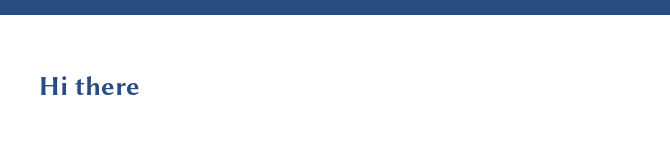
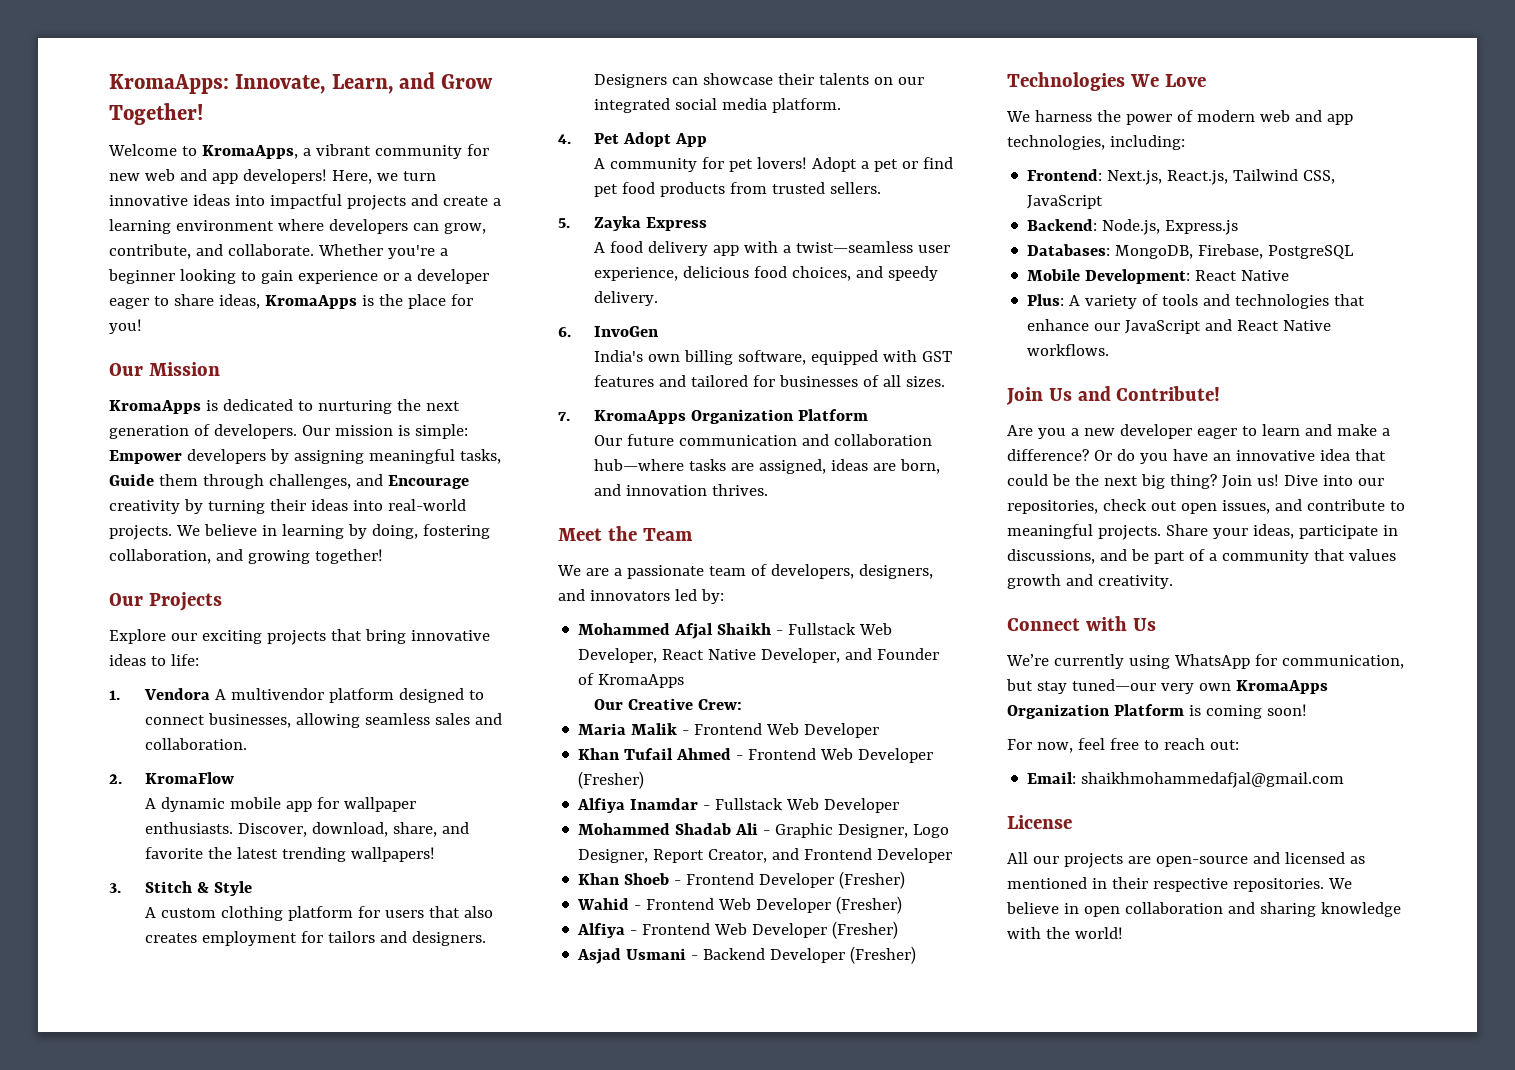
[39,76,141,95] Hi there -> [109,72,494,94] [109,103,203,125] [108,144,489,159] [109,169,436,184] [109,194,501,210] [109,219,486,234] [109,244,448,259] [108,269,489,284] [109,294,473,309] [109,319,142,334] [109,362,220,376] [109,399,460,414] [109,424,468,439] [109,449,501,464] [109,474,469,489] [109,499,466,514] [109,524,490,540] [109,549,383,564] [109,592,222,611] [109,629,490,645] [109,654,199,666] [109,688,484,703] [144,713,502,728] [144,738,247,750] [109,772,234,784] [144,797,416,812] [144,822,469,837] [144,847,435,862] [109,881,252,896] [144,906,493,921] [144,931,486,946] [593,73,924,88] [593,98,841,113] [558,132,707,147] [593,157,953,172] [593,182,881,197] [558,216,707,231] [593,241,950,256] [593,266,938,281] [593,291,658,306] [558,326,659,337] [593,350,952,365] [593,375,945,387] [558,409,868,424] [593,434,932,446] [593,459,940,474] [593,484,768,496] [558,526,693,541] [557,564,933,579] [558,589,724,604] [578,623,893,639] [578,648,940,663] [578,673,685,688] [593,698,742,710] [578,723,880,738] [578,748,934,763] [578,771,645,789] [577,798,900,813] [578,823,950,838] [578,848,953,863] [578,871,906,889] [577,896,903,914] [577,921,899,939] [577,946,917,964] [1007,72,1206,91] [1006,110,1353,125] [1007,135,1185,150] [1027,169,1336,185] [1027,195,1104,209] [1027,219,1239,235] [1027,244,1355,259] [1027,269,1290,284] [1027,294,1366,309] [1027,319,1332,334] [1027,344,1110,356] [1006,386,1221,405] [1007,424,1390,439] [1007,449,1386,464] [1007,474,1384,489] [1007,499,1405,514] [1007,524,1398,540] [1007,549,1396,564] [1007,574,1173,589] [1007,616,1156,631] [1006,654,1404,669] [1006,679,1328,694] [1007,704,1307,719] [1007,738,1239,753] [1027,772,1345,788] [1007,815,1072,829] [1007,852,1365,868] [1007,877,1352,892] [1006,902,1401,917] [1007,927,1123,939] KromaApps: Innovate, Learn, and Grow Together! // Welcome to KromaApps, a vibrant community for new web and app developers! Here, we turn innovative ideas into impactful projects and create a learning environment where developers can grow, contribute, and collaborate. Whether you're a beginner looking to gain experience or a developer eager to share ideas, KromaApps is the place for you! // Our Mission // KromaApps is dedicated to nurturing the next generation of developers. Our mission is simple: Empower developers by assigning meaningful tasks, Guide them through challenges, and Encourage creativity by turning their ideas into real-world projects. We believe in learning by doing, fostering collaboration, and growing together! // Our Projects // Explore our exciting projects that bring innovative ideas to life: // 1. Vendora A multivendor platform designed to connect businesses, allowing seamless sales and collaboration. // 2. KromaFlow // A dynamic mobile app for wallpaper enthusiasts. Discover, download, share, and favorite the latest trending wallpapers! // 3. Stitch & Style // A custom clothing platform for users that also creates employment for tailors and designers. Designers can showcase their talents on our integrated social media platform. // 4. Pet Adopt App // A community for pet lovers! Adopt a pet or find pet food products from trusted sellers. // 5. Zayka Express // A food delivery app with a twist—seamless user experience, delicious food choices, and speedy delivery. // 6. InvoGen // India's own billing software, equipped with GST features and tailored for businesses of all sizes. // 7. KromaApps Organization Platform // Our future communication and collaboration hub—where tasks are assigned, ideas are born, and innovation thrives. // Meet the Team // We are a passionate team of developers, designers, and innovators led by: // Mohammed Afjal Shaikh - Fullstack Web Developer, React Native Developer, and Founder of KromaApps // Our Creative Crew: // Maria Malik - Frontend Web Developer // Khan Tufail Ahmed - Frontend Web Developer (Fresher) // Alfiya Inamdar - Fullstack Web Developer // Mohammed Shadab Ali - Graphic Designer, Logo Designer, Report Creator, and Frontend Developer // Khan Shoeb - Frontend Developer (Fresher) // Wahid - Frontend Web Developer (Fresher) // Alfiya - Frontend Web Developer (Fresher) // Asjad Usmani - Backend Developer (Fresher) // Technologies We Love // We harness the power of modern web and app technologies, including: // Frontend: Next.js, React.js, Tailwind CSS, JavaScript // Backend: Node.js, Express.js // Databases: MongoDB, Firebase, PostgreSQL // Mobile Development: React Native // Plus: A variety of tools and technologies that enhance our JavaScript and React Native workflows. // Join Us and Contribute! // Are you a new developer eager to learn and make a difference? Or do you have an innovative idea that could be the next big thing? Join us! Dive into our repositories, check out open issues, and contribute to meaningful projects. Share your ideas, participate in discussions, and be part of a community that values growth and creativity. // Connect with Us // We’re currently using WhatsApp for communication, but stay tuned—our very own KromaApps Organization Platform is coming soon! // For now, feel free to reach out: // Email: shaikhmohammedafjal@gmail.com // License // All our projects are open-source and licensed as mentioned in their respective repositories. We believe in open collaboration and sharing knowledge with the world!

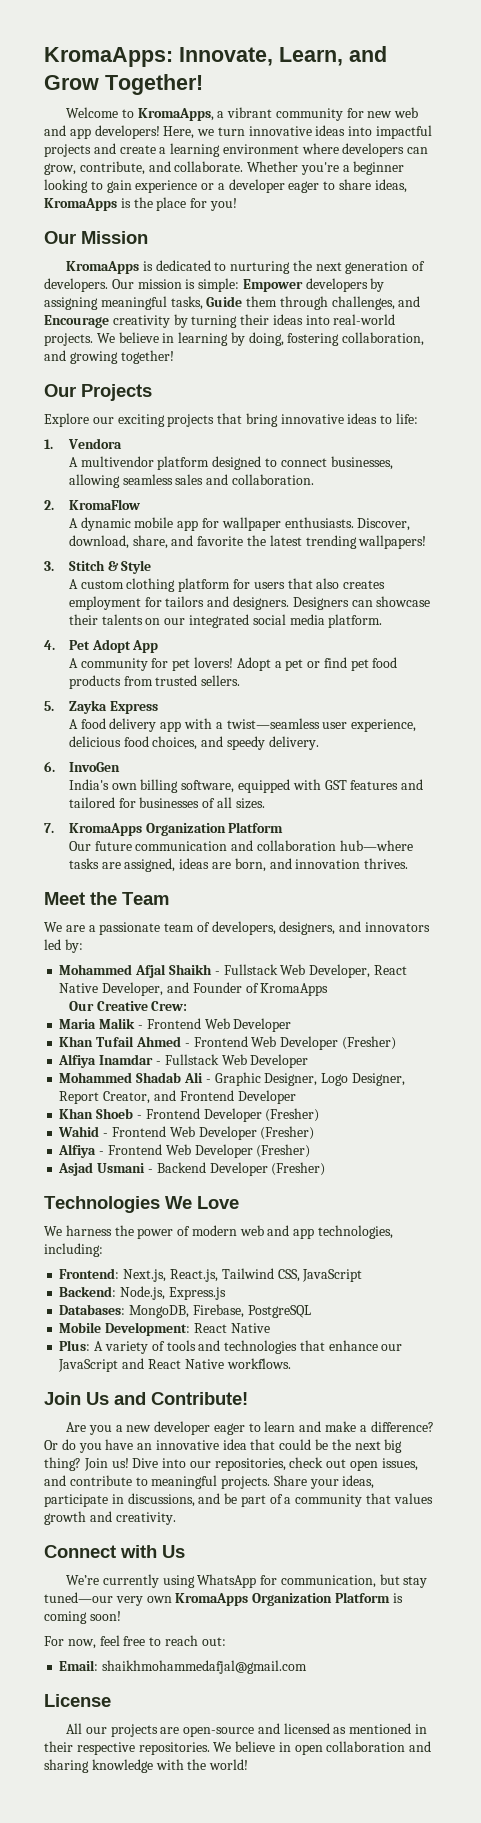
(210, 694) none -> (122, 443) //

